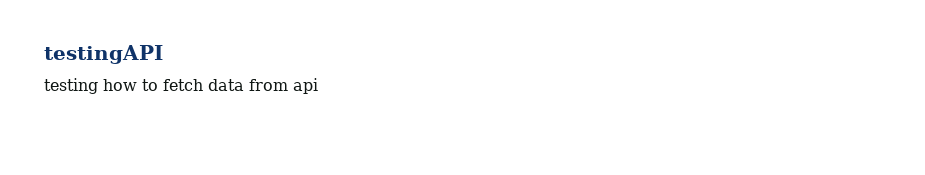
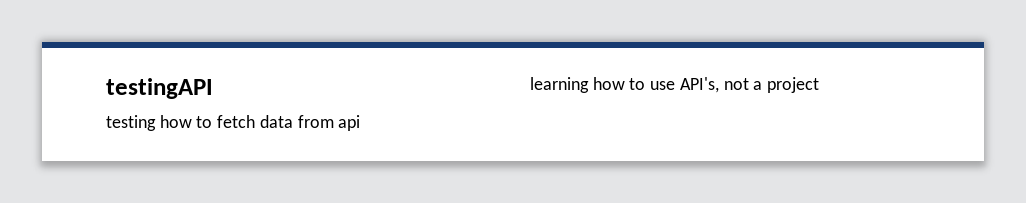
(318, 86) none -> [530,77,820,93] // learning how to use API's, not a project

